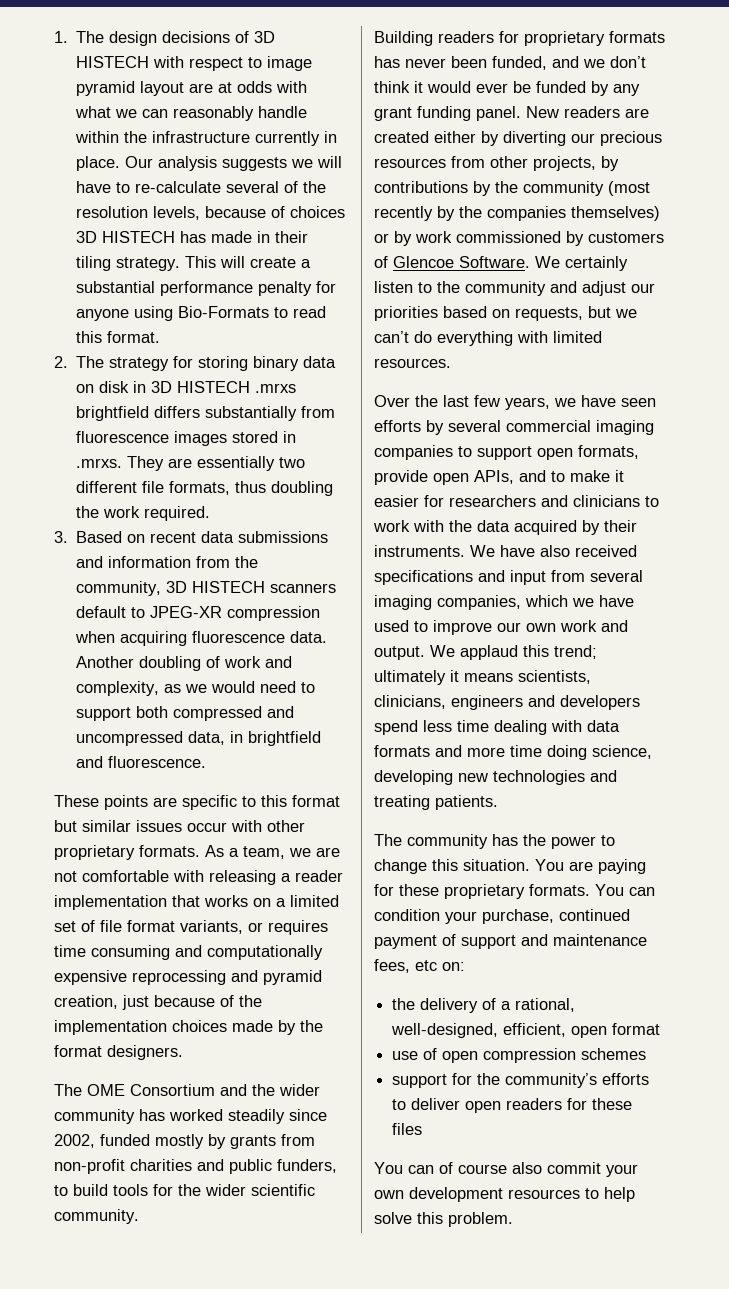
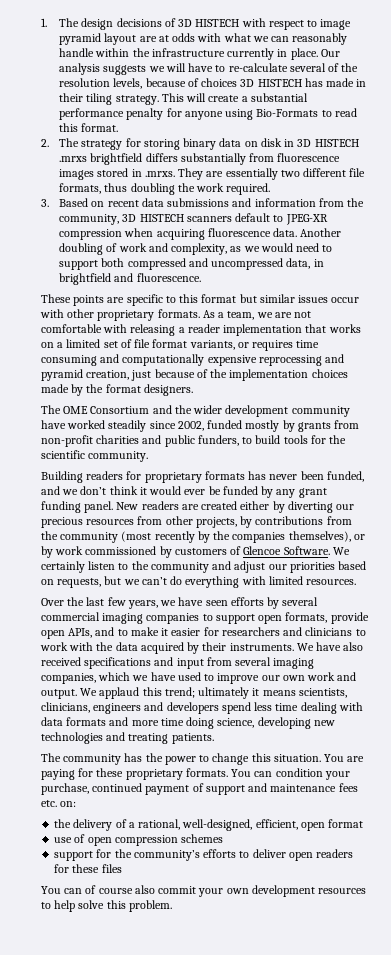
[54,1109,165,1124] community has -> [225,405,350,417] [41,420,66,429] development community have
[205,1184,246,1196] wider -> (347, 439) none
[473,181,491,196] by -> [326,516,352,525] from
[571,206,660,221] themselves) -> [288,531,351,542] themselves),
[374,959,437,973] fees, etc -> [338,783,358,792] [41,800,57,807] fees etc.

